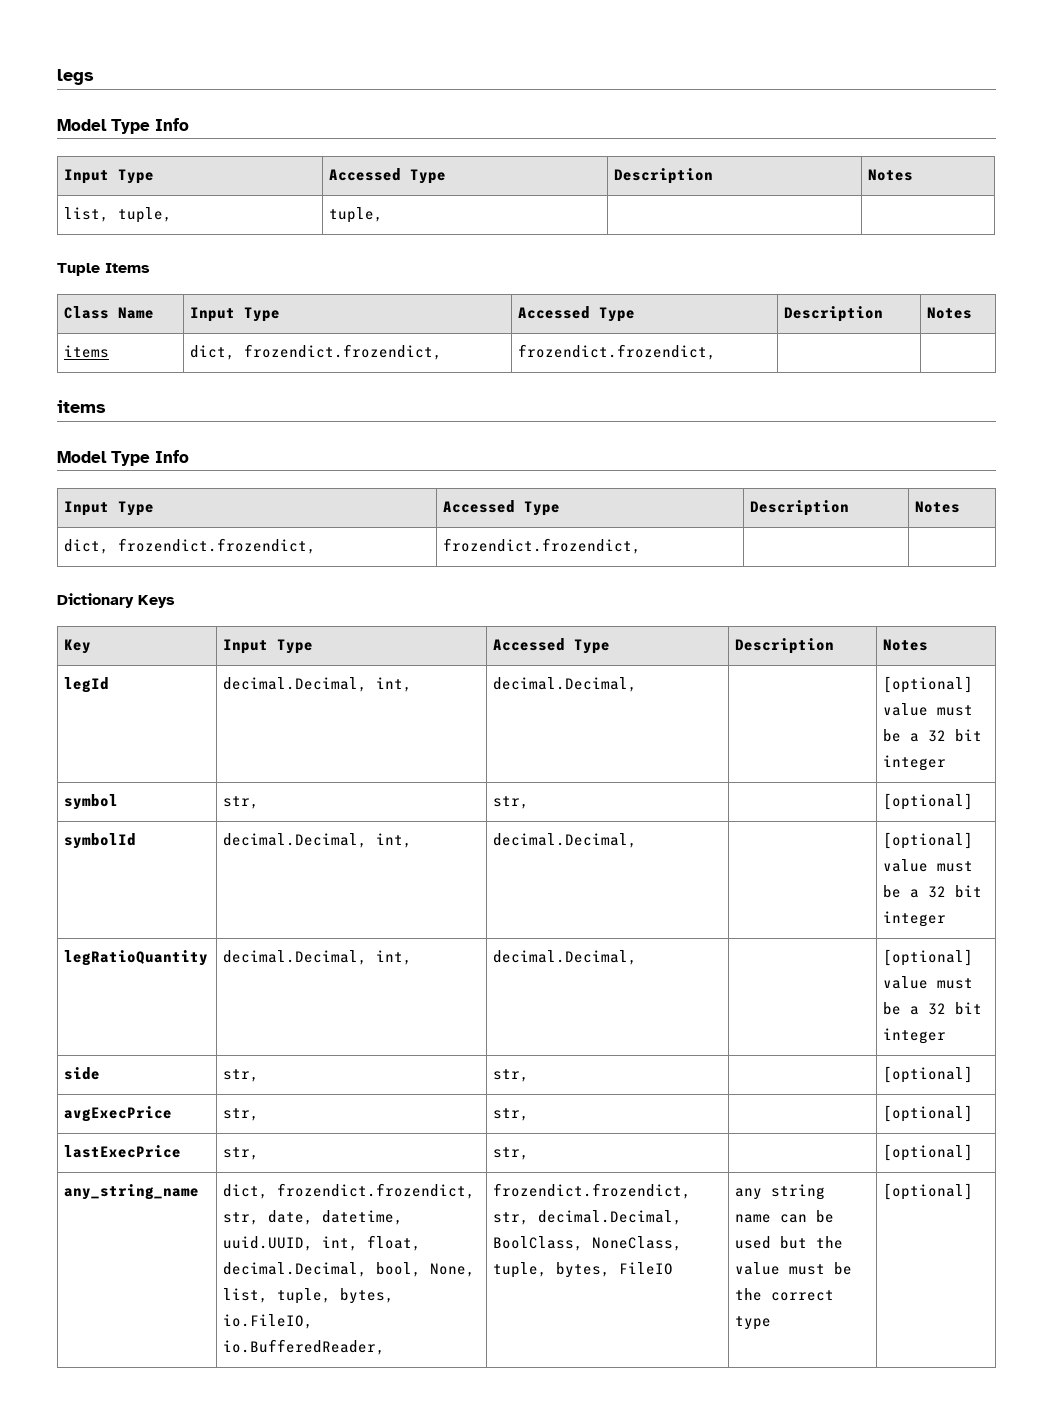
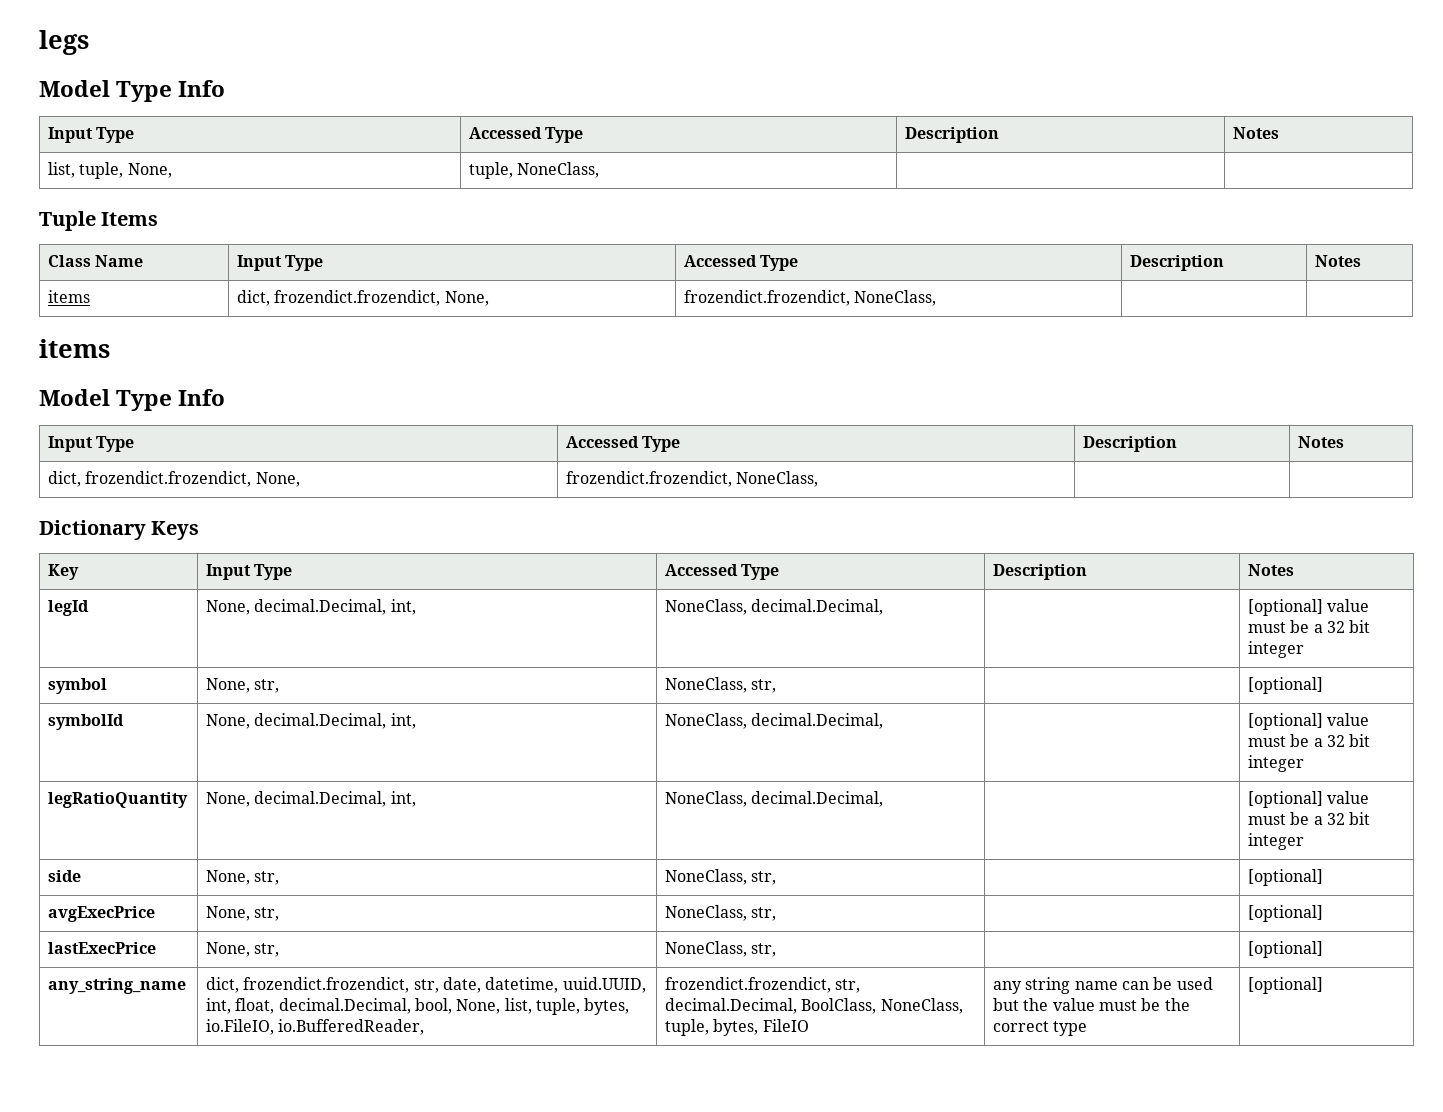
[329,207,384,223] | tuple, -> [127,163,172,178] [469,162,600,179] None, | tuple, NoneClass,
[518,344,717,360] | frozendict.frozendict, -> [444,291,489,306] [684,290,937,306] None, | frozendict.frozendict, NoneClass,
[443,538,642,554] | frozendict.frozendict, -> [255,472,300,487] [566,471,819,487] None, | frozendict.frozendict, NoneClass,
[223,677,413,692] decimal.Decimal, int, | -> [206,599,416,615] [665,599,748,615] None, decimal.Decimal, int, | NoneClass,
[223,796,260,809] str, | -> [206,678,280,693] [665,677,748,693] None, str, | NoneClass,
[223,833,413,848] decimal.Decimal, int, | -> [206,713,416,729] [665,713,748,729] None, decimal.Decimal, int, | NoneClass,
[223,950,413,965] decimal.Decimal, int, | -> [206,791,416,807] [665,791,748,807] None, decimal.Decimal, int, | NoneClass,
[223,1069,260,1082] str, | -> [206,870,280,885] [665,869,748,885] None, str, | NoneClass,
[223,1108,260,1121] str, | -> [206,906,280,921] [665,905,748,921] None, str, | NoneClass,
[223,1147,260,1160] str, | -> [206,942,280,957] [665,941,748,957] None, str, | NoneClass,

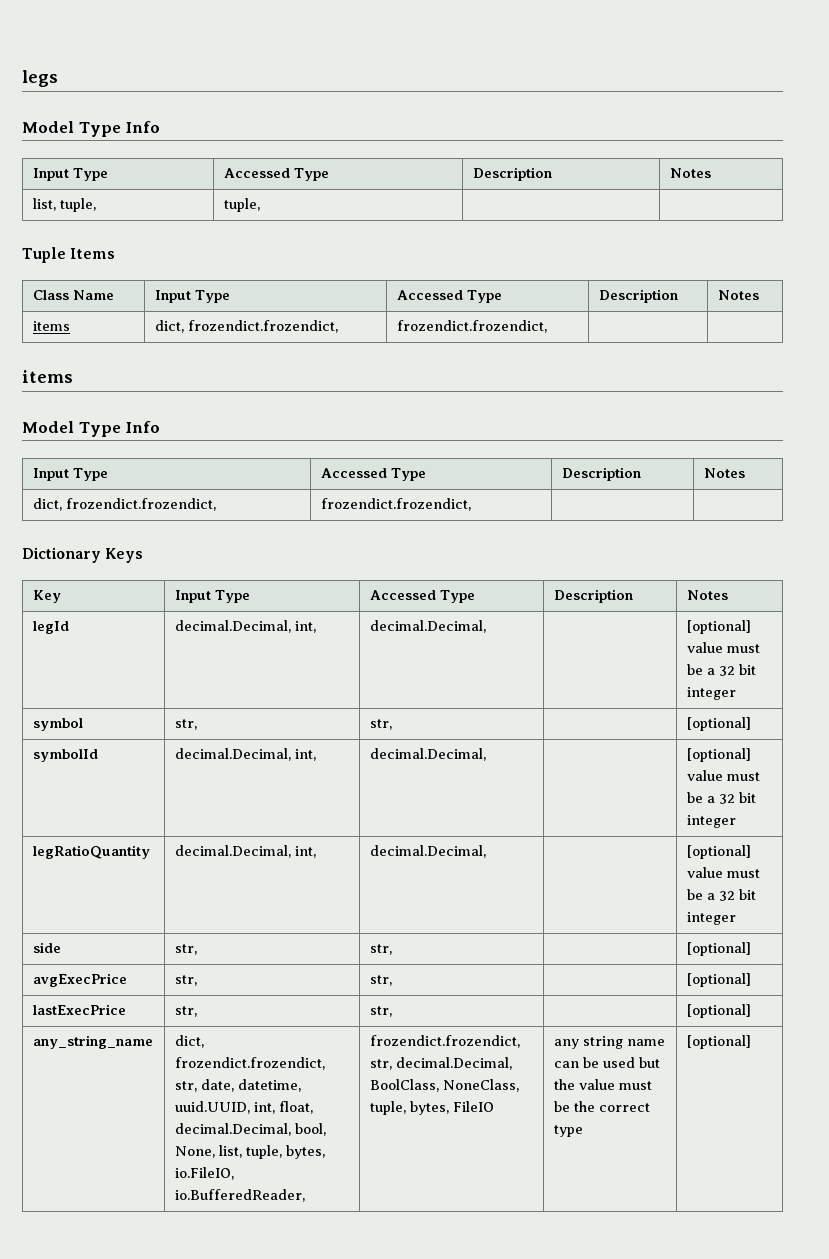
[127,163,172,178] [469,162,600,179] None, | tuple, NoneClass, -> [223,198,260,212] | tuple,
[444,291,489,306] [684,290,937,306] None, | frozendict.frozendict, NoneClass, -> [396,320,547,333] | frozendict.frozendict,
[255,472,300,487] [566,471,819,487] None, | frozendict.frozendict, NoneClass, -> [320,498,471,511] | frozendict.frozendict,
[206,599,416,615] [665,599,748,615] None, decimal.Decimal, int, | NoneClass, -> [174,620,316,633] decimal.Decimal, int, |
[206,678,280,693] [665,677,748,693] None, str, | NoneClass, -> [174,719,197,730] str, |
[206,713,416,729] [665,713,748,729] None, decimal.Decimal, int, | NoneClass, -> [174,748,316,761] decimal.Decimal, int, |
[206,791,416,807] [665,791,748,807] None, decimal.Decimal, int, | NoneClass, -> [174,845,316,858] decimal.Decimal, int, |
[206,870,280,885] [665,869,748,885] None, str, | NoneClass, -> [174,944,197,955] str, |
[206,906,280,921] [665,905,748,921] None, str, | NoneClass, -> [174,975,197,986] str, |
[206,942,280,957] [665,941,748,957] None, str, | NoneClass, -> [174,1006,197,1017] str, |

